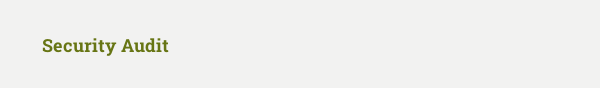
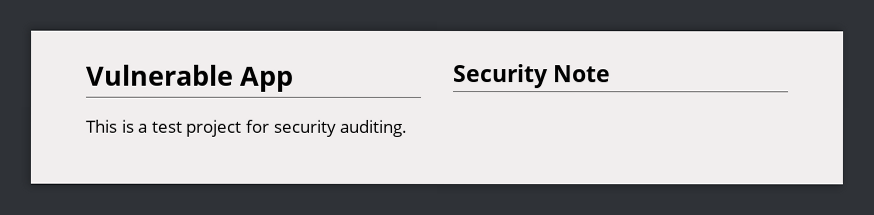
[42,38,169,56] Security Audit -> [86,64,295,92] [85,119,408,137] [453,64,612,89] Vulnerable App // This is a test project for security auditing. // Security Note

